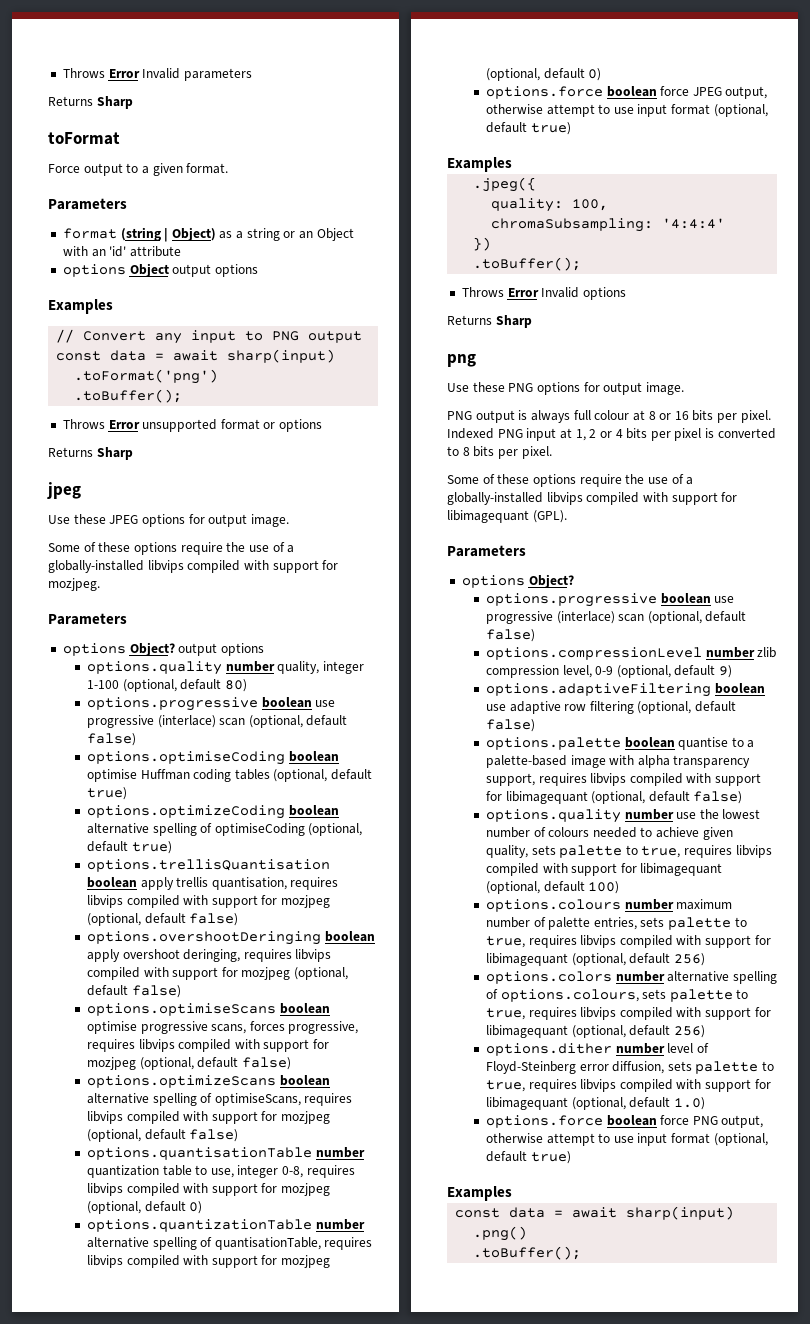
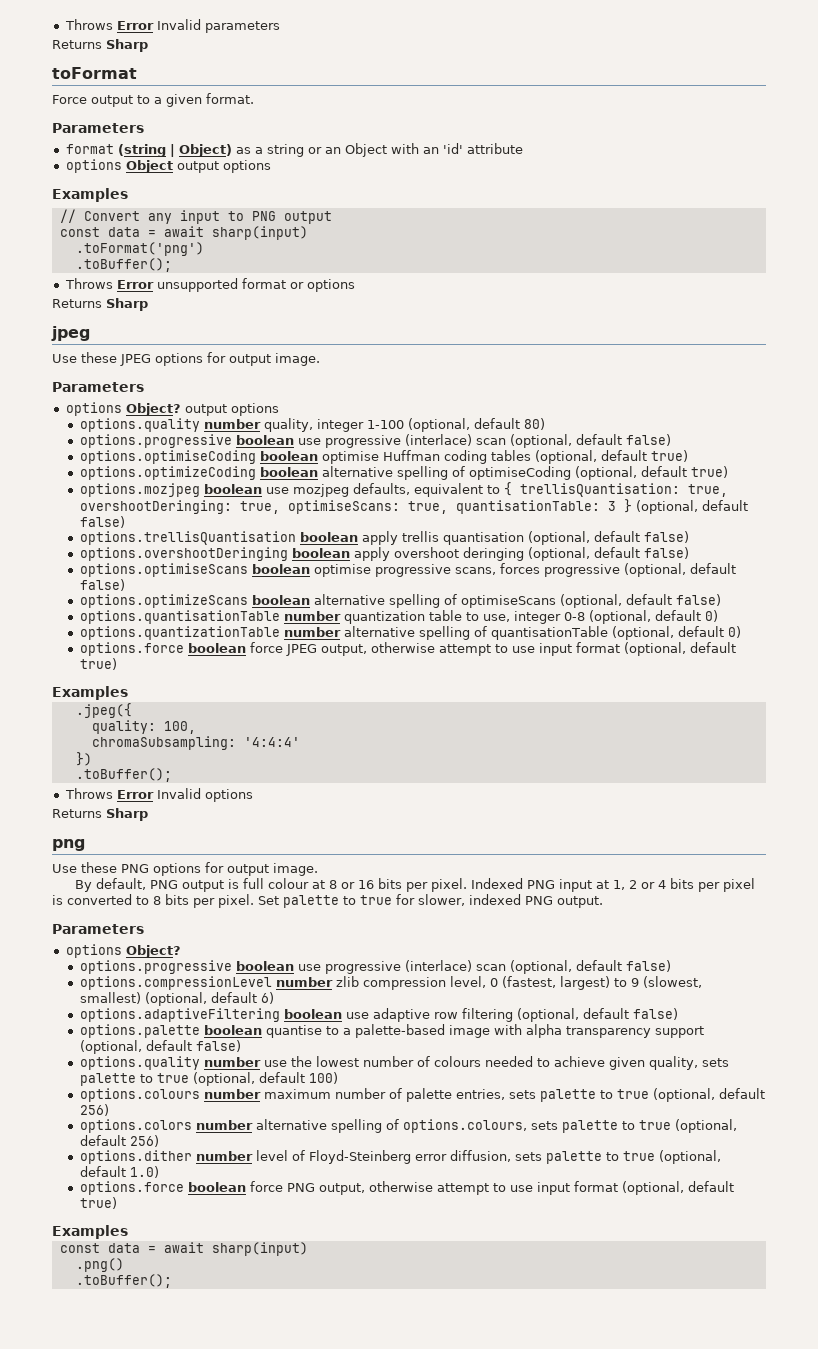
[48,542,295,555] [48,560,339,573] [48,578,100,591] // Some of these options require the use of a globally-installed libvips compiled with support for mozjpeg. -> (320, 359) none
[86,859,330,872] [86,877,339,890] [86,895,331,908] options.trellisQuantisation boolean apply trellis quantisation, requires libvips compiled with support for mozjpeg -> [79,482,728,497] [79,499,748,514] [79,516,125,528] [79,531,524,545] options.mozjpeg boolean use mozjpeg defaults, equivalent to { trellisQuantisation: true, overshootDeringing: true, optimiseScans: true, quantisationTable: 3 } (optional, default false) // options.trellisQuantisation boolean apply trellis quantisation
[183,949,332,962] [86,967,291,980] deringing, requires libvips compiled with support for mozjpeg -> [462,547,524,561] deringing
[288,1021,359,1034] [86,1039,330,1052] [86,1057,136,1070] progressive, requires libvips compiled with support for mozjpeg -> [543,564,620,577] progressive
[214,1093,353,1106] [86,1111,331,1124] optimiseScans, requires libvips compiled with support for mozjpeg -> [460,595,556,608] optimiseScans
[282,1165,355,1178] [86,1183,331,1196] 0-8, requires libvips compiled with support for mozjpeg -> [563,612,585,621] 0-8
[214,1237,373,1250] [86,1255,331,1268] quantisationTable, requires libvips compiled with support for mozjpeg -> [490,626,608,640] quantisationTable
(684, 388) none -> [74,878,146,892] By default,
[530,410,570,423] always -> (239, 884) none
[447,474,694,487] [447,492,738,505] [447,510,567,523] // Some of these options require the use of a globally-installed libvips compiled with support for libimagequant (GPL). -> [258,894,603,908] Set palette to true for slower, indexed PNG output.
[595,665,733,678] 0-9 (optional, default 9) -> [489,976,702,990] [79,992,274,1006] 0 (fastest, largest) to 9 (slowest, smallest) (optional, default 6)
[485,773,762,786] [485,791,588,804] support, requires libvips compiled with support for libimagequant -> [654,1026,704,1038] support
[641,845,772,858] [485,863,723,876] true, requires libvips compiled with support for libimagequant -> [156,1073,189,1083] true
[485,935,771,948] [485,953,568,966] true, requires libvips compiled with support for libimagequant -> [616,1089,649,1099] true
[485,1007,771,1020] [485,1025,568,1038] true, requires libvips compiled with support for libimagequant -> [638,1120,671,1130] true
[485,1079,771,1092] [485,1097,568,1110] true, requires libvips compiled with support for libimagequant -> [622,1151,655,1161] true

